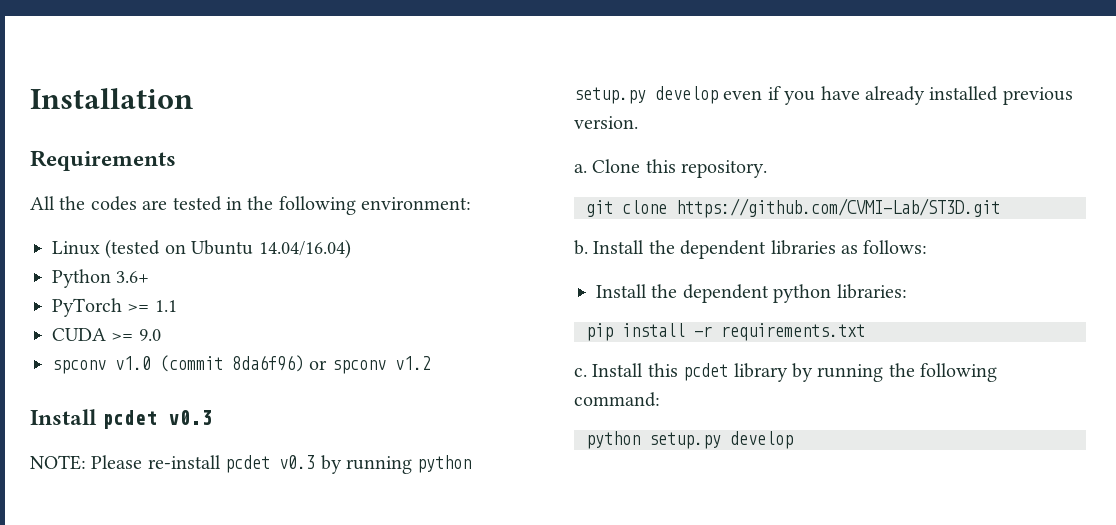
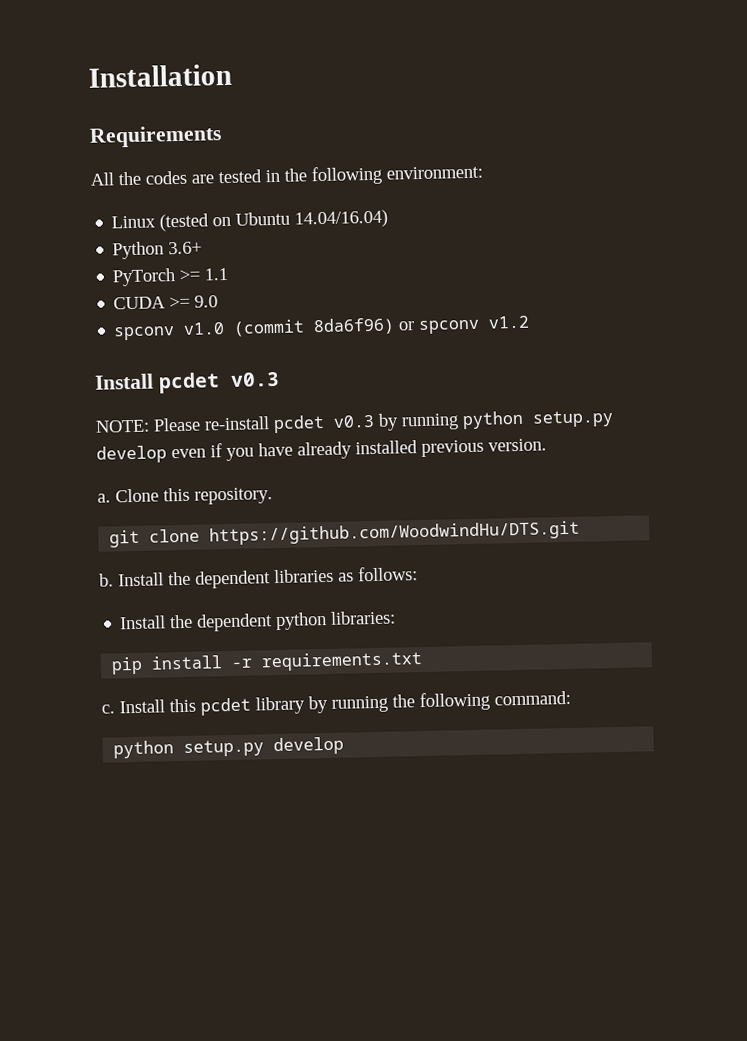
[676,198,1000,218] https://github.com/CVMI-Lab/ST3D.git -> [209,520,581,546] https://github.com/WoodwindHu/DTS.git

